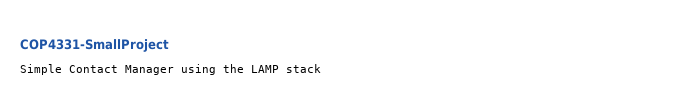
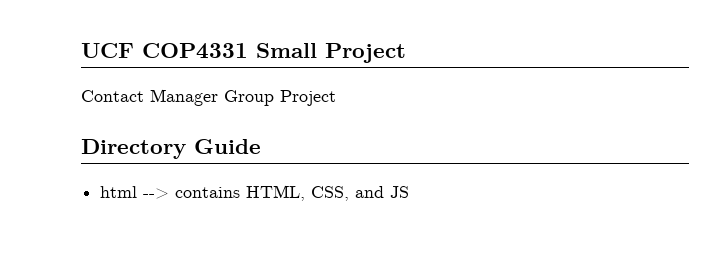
[20,39,169,52] [20,64,321,75] COP4331-SmallProject // Simple Contact Manager using the LAMP stack -> [81,43,406,63] [81,89,336,106] [81,139,261,159] [100,185,410,201] UCF COP4331 Small Project // Contact Manager Group Project // Directory Guide // html --> contains HTML, CSS, and JS

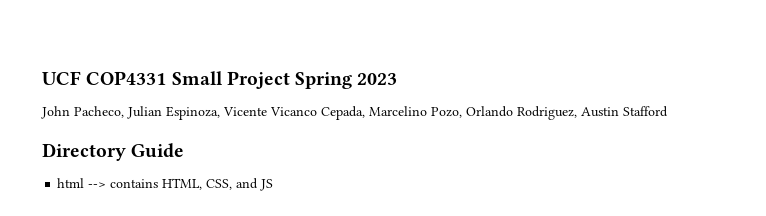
[81,89,336,106] // Contact Manager Group Project -> [295,72,398,89] [41,106,668,120] Spring 2023 // John Pacheco, Julian Espinoza, Vicente Vicanco Cepada, Marcelino Pozo, Orlando Rodriguez, Austin Stafford

